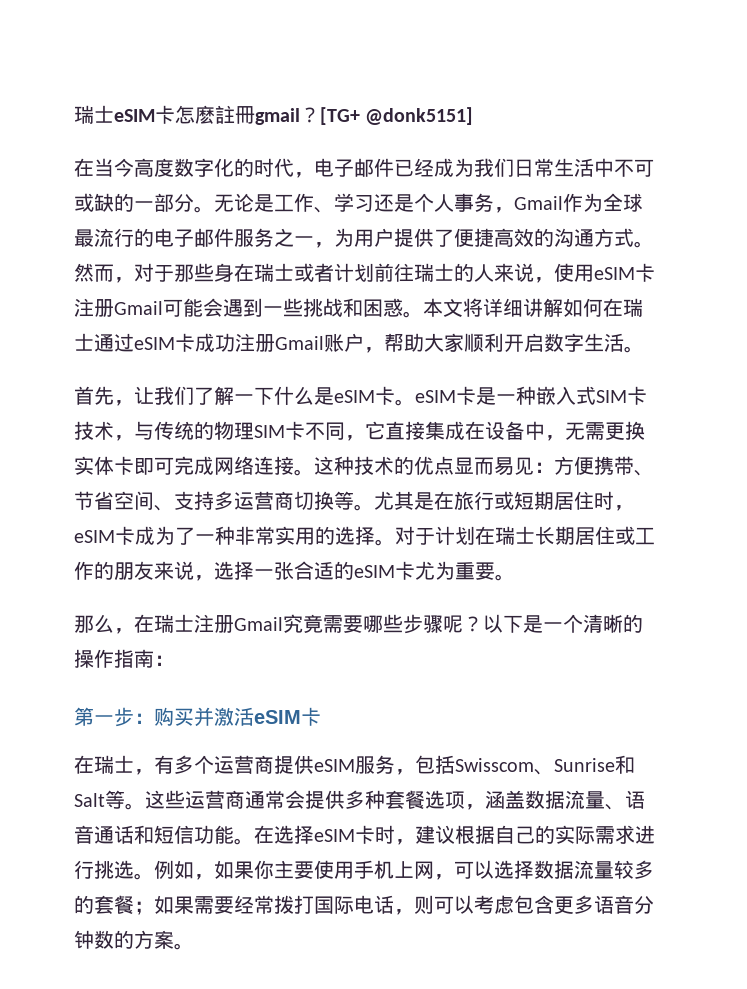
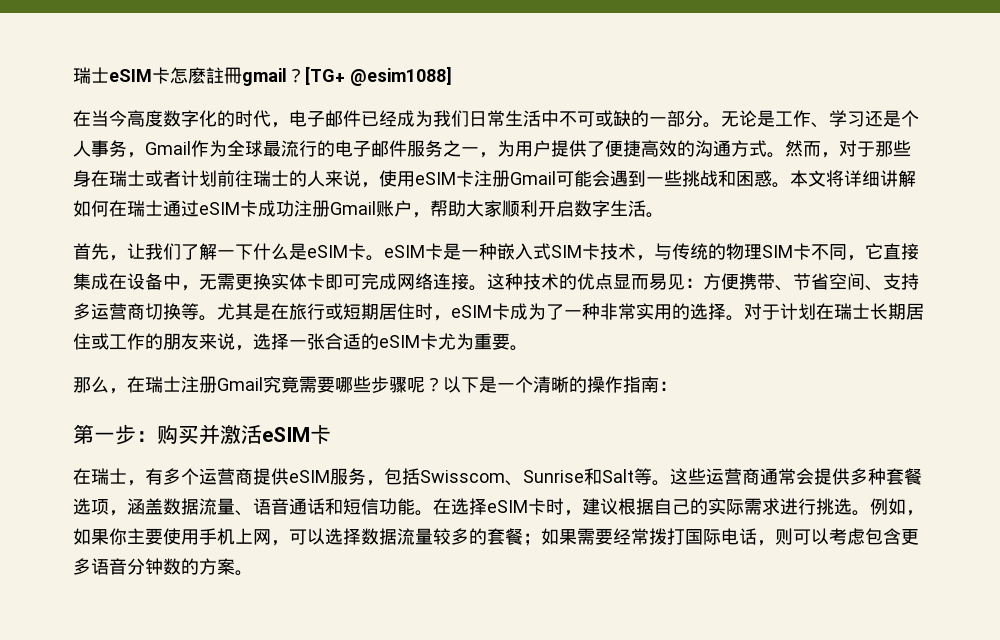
[365,107,474,125] @donk5151] -> [350,66,452,86] @esim1088]

